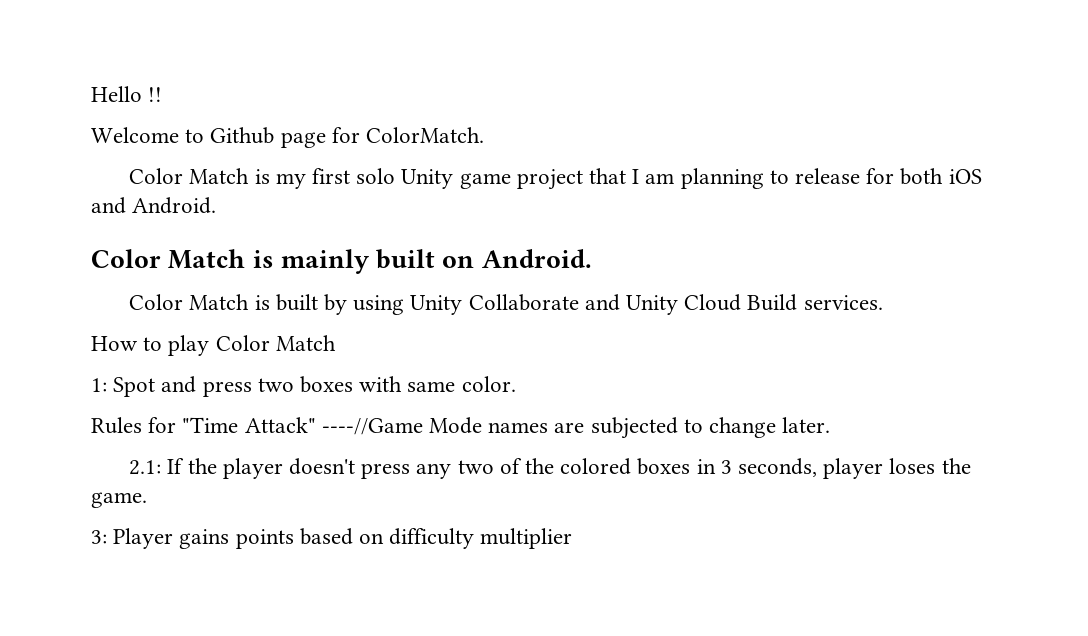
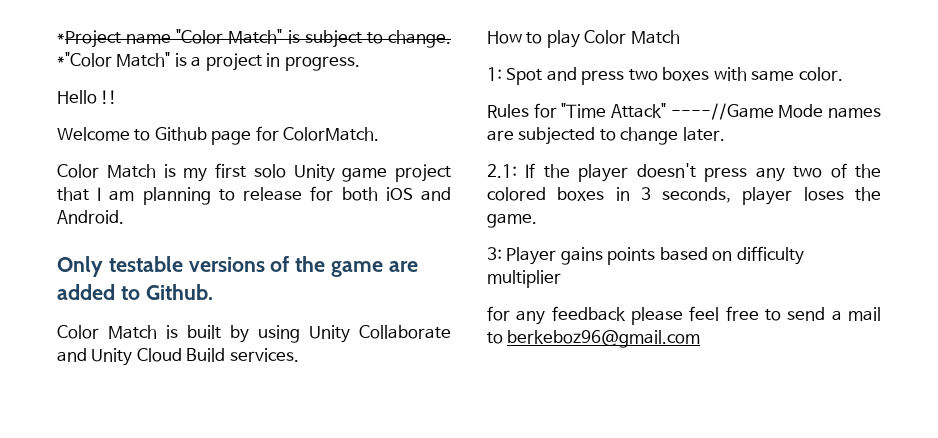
(91, 94) none -> [57,29,452,48] [57,52,360,71] *Project name "Color Match" is subject to change. *"Color Match" is a project in progress. //
[91,249,592,274] Color Match is mainly built on Android. -> [57,256,418,277] [57,284,213,300] Only testable versions of the game are added to Github.
(573, 538) none -> [487,306,882,325] [487,330,701,348] // for any feedback please feel free to send a mail to berkeboz96@gmail.com

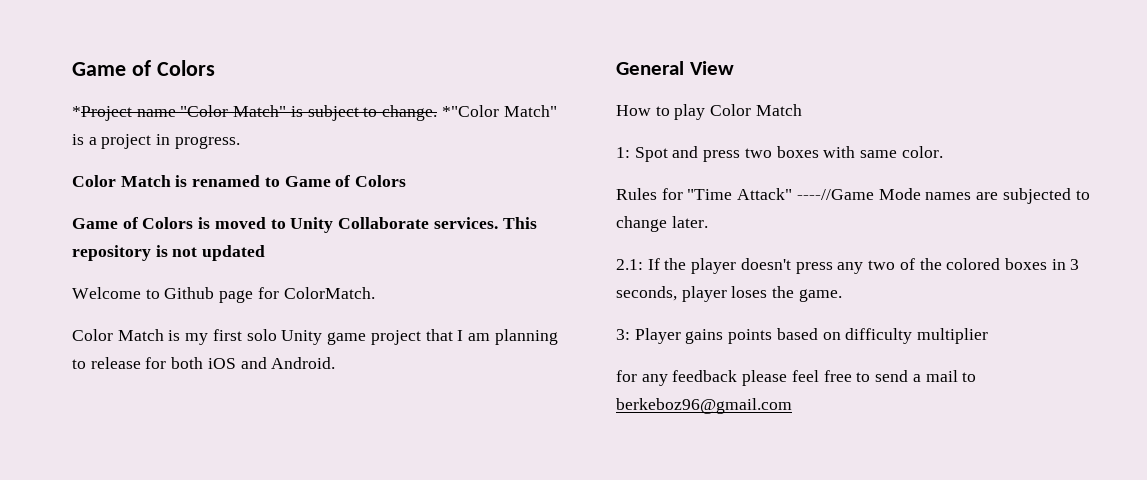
(57, 39) none -> [72,60,215,76] Game of Colors //
[57,90,118,104] Hello !! -> [72,175,407,187] [72,217,537,233] [72,245,266,261] Color Match is renamed to Game of Colors // Game of Colors is moved to Unity Collaborate services. This repository is not updated
[57,256,418,277] [57,284,213,300] [57,325,451,343] [57,348,299,366] Only testable versions of the game are added to Github. // Color Match is built by using Unity Collaborate and Unity Cloud Build services. -> [616,61,734,75] General View

